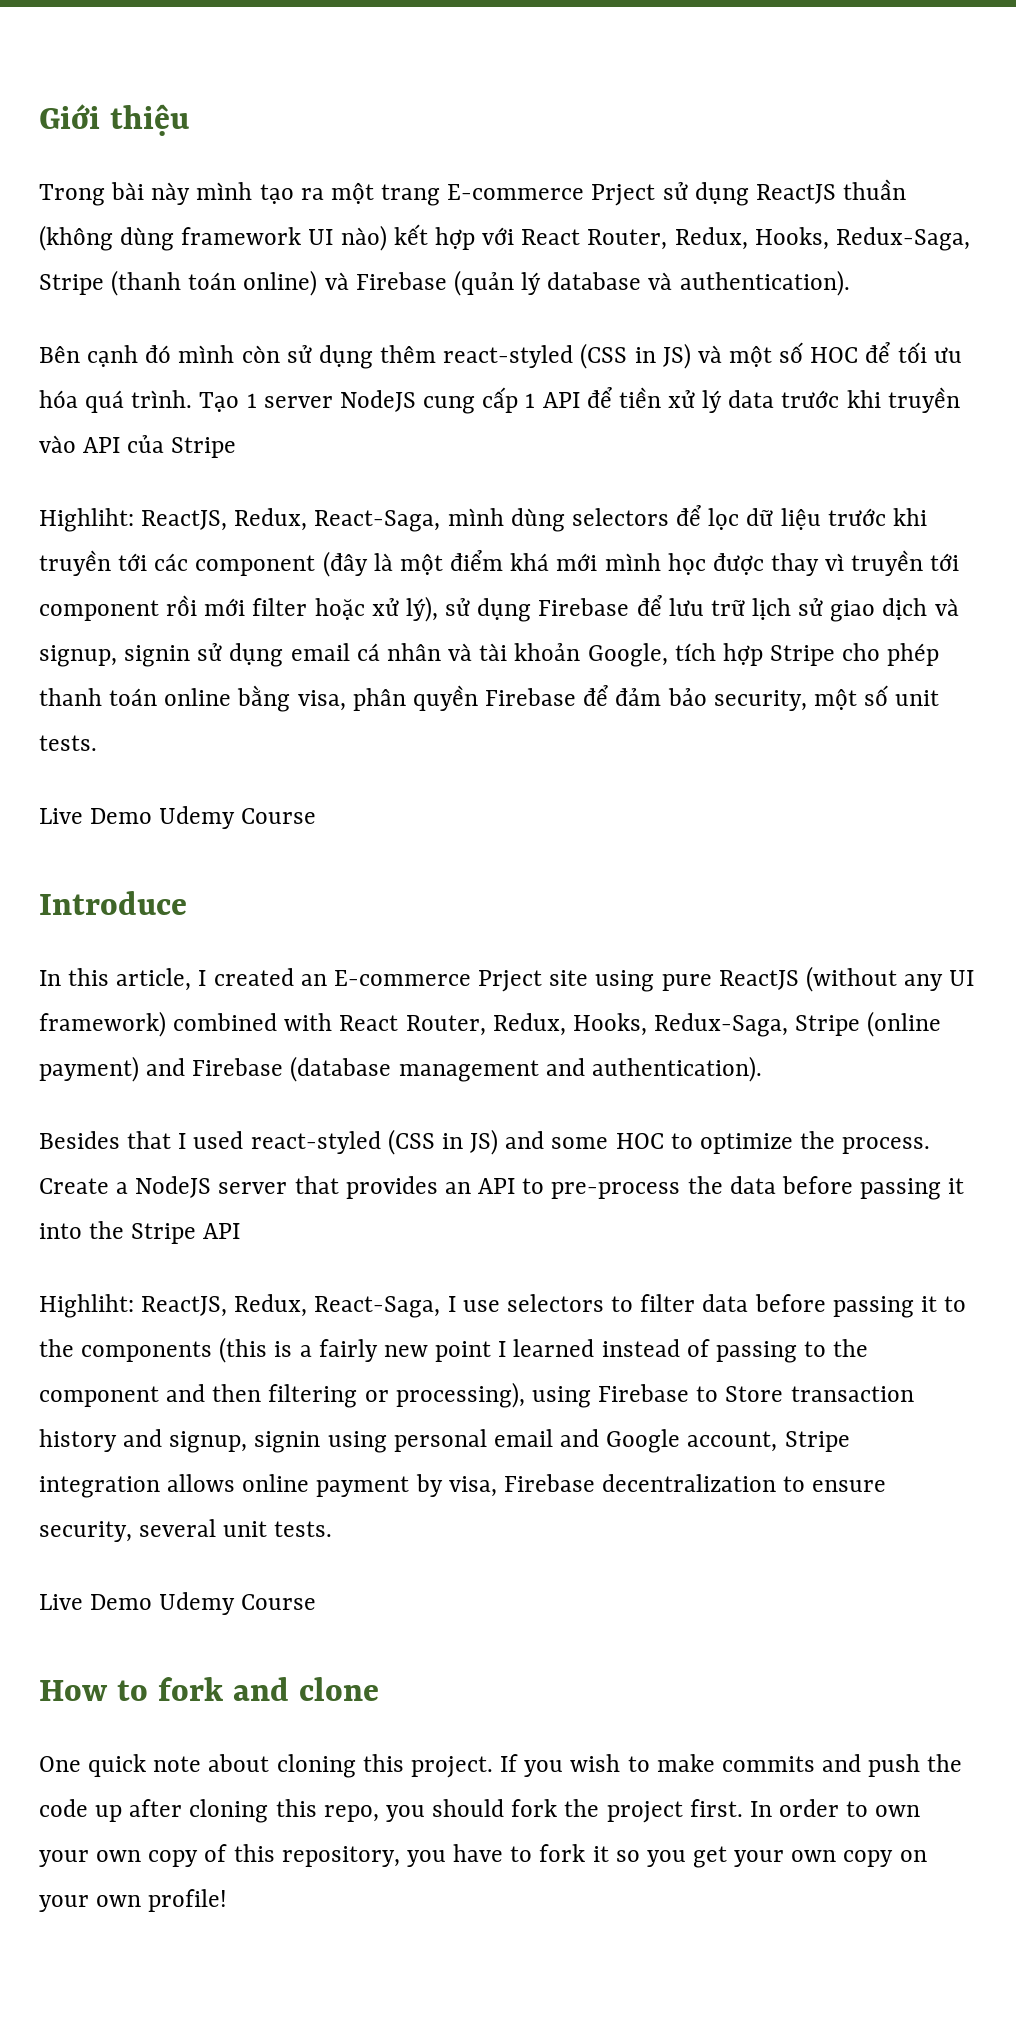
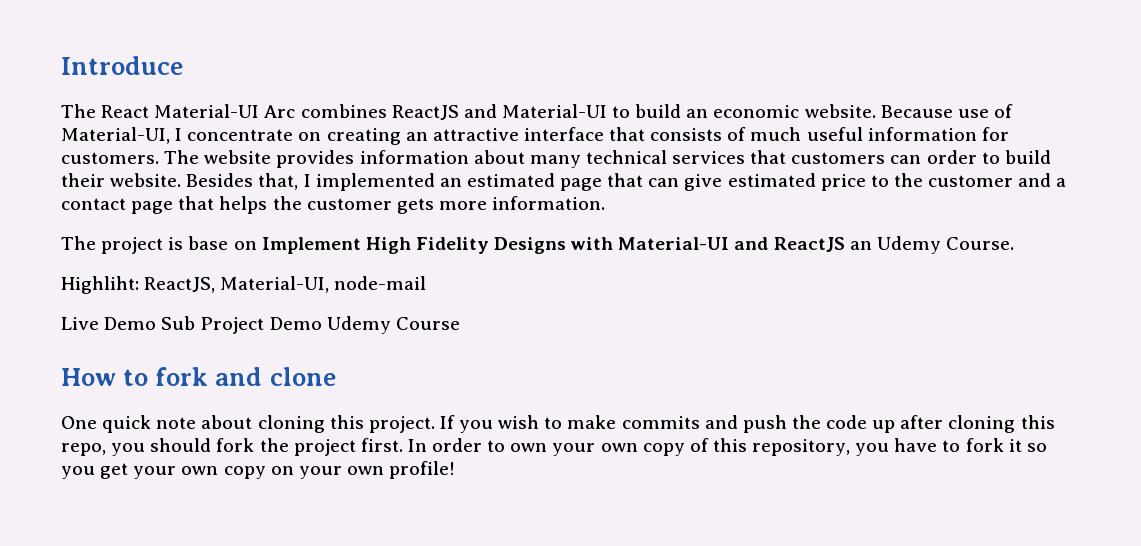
[39,104,189,136] [39,179,907,206] [39,224,970,251] [39,270,850,296] [39,342,962,369] [39,387,960,414] [39,435,237,458] [39,505,927,532] [39,550,960,577] [39,595,959,622] [39,643,940,667] [39,685,940,712] [39,735,97,751] [39,806,317,829] [39,891,187,915] [39,966,975,992] [39,1011,942,1037] [39,1056,762,1082] [39,1129,931,1155] [39,1176,965,1200] [39,1221,241,1244] [39,1294,967,1318] [39,1337,869,1363] [39,1382,914,1408] [39,1429,850,1453] [39,1474,887,1498] [39,1519,333,1542] [39,1594,83,1610] Giới thiệu // Trong bài này mình tạo ra một trang E-commerce Prject sử dụng ReactJS thuần (không dùng framework UI nào) kết hợp với React Router, Redux, Hooks, Redux-Saga, Stripe (thanh toán online) và Firebase (quản lý database và authentication). // Bên cạnh đó mình còn sử dụng thêm react-styled (CSS in JS) và một số HOC để tối ưu hóa quá trình. Tạo 1 server NodeJS cung cấp 1 API để tiền xử lý data trước khi truyền vào API của Stripe // Highliht: ReactJS, Redux, React-Saga, mình dùng selectors để lọc dữ liệu trước khi truyền tới các component (đây là một điểm khá mới mình học được thay vì truyền tới component rồi mới filter hoặc xử lý), sử dụng Firebase để lưu trữ lịch sử giao dịch và signup, signin sử dụng email cá nhân và tài khoản Google, tích hợp Stripe cho phép thanh toán online bằng visa, phân quyền Firebase để đảm bảo security, một số unit tests. // Live Demo Udemy Course // Introduce // In this article, I created an E-commerce Prject site using pure ReactJS (without any UI framework) combined with React Router, Redux, Hooks, Redux-Saga, Stripe (online payment) and Firebase (database management and authentication). // Besides that I used react-styled (CSS in JS) and some HOC to optimize the process. Create a NodeJS server that provides an API to pre-process the data before passing it into the Stripe API // Highliht: ReactJS, Redux, React-Saga, I use selectors to filter data before passing it to the components (this is a fairly new point I learned instead of passing to the component and then filtering or processing), using Firebase to Store transaction history and signup, signin using personal email and Google account, Stripe integration allows online payment by visa, Firebase decentralization to ensure security, several unit tests. // Live -> [61,56,183,75] [61,104,1013,120] [61,127,1009,145] [61,150,1051,168] [61,173,1067,191] [61,196,606,214] [61,236,1014,254] [61,276,427,294] [61,316,265,334] Introduce // The React Material-UI Arc combines ReactJS and Material-UI to build an economic website. Because use of Material-UI, I concentrate on creating an attractive interface that consists of much useful information for customers. The website provides information about many technical services that customers can order to build their website. Besides that, I implemented an estimated page that can give estimated price to the customer and a contact page that helps the customer gets more information. // The project is base on Implement High Fidelity Designs with Material-UI and ReactJS an Udemy Course. // Highliht: ReactJS, Material-UI, node-mail // Live Demo Sub Project

